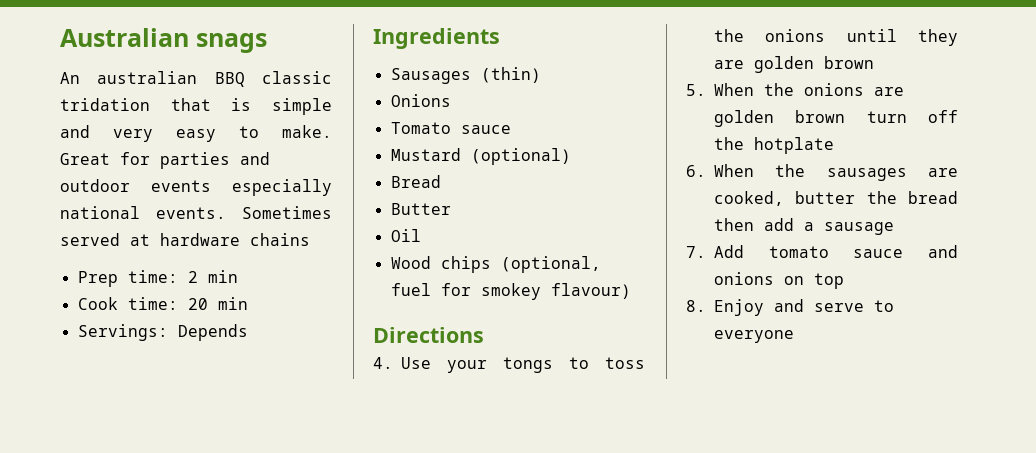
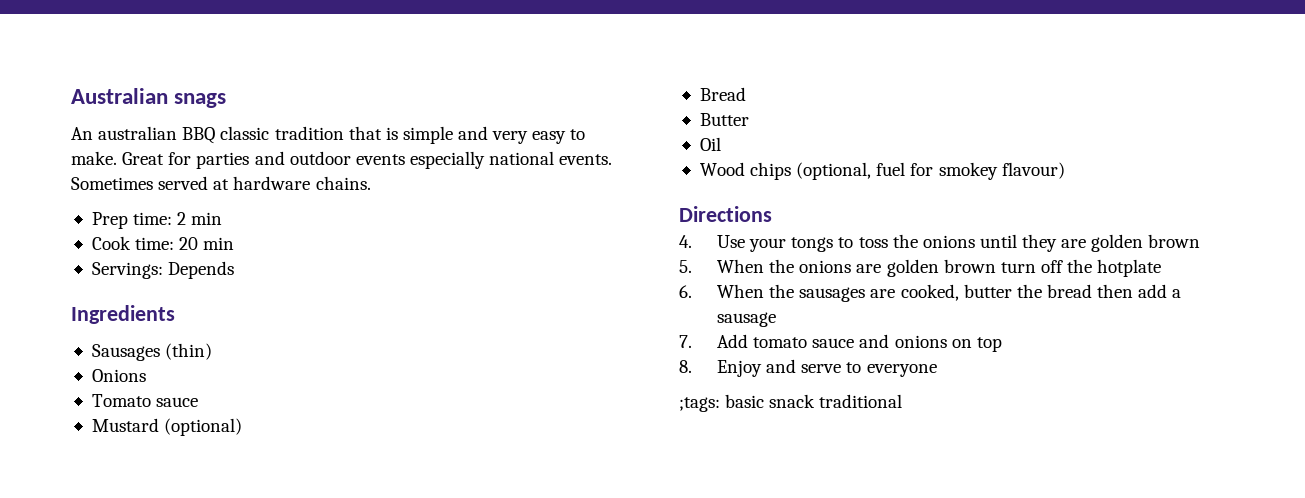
[60,98,150,111] tridation -> [274,126,344,140] tradition
[250,233,310,246] chains -> [315,176,371,190] chains.
(794, 336) none -> [679,394,903,412] // ;tags: basic snack traditional

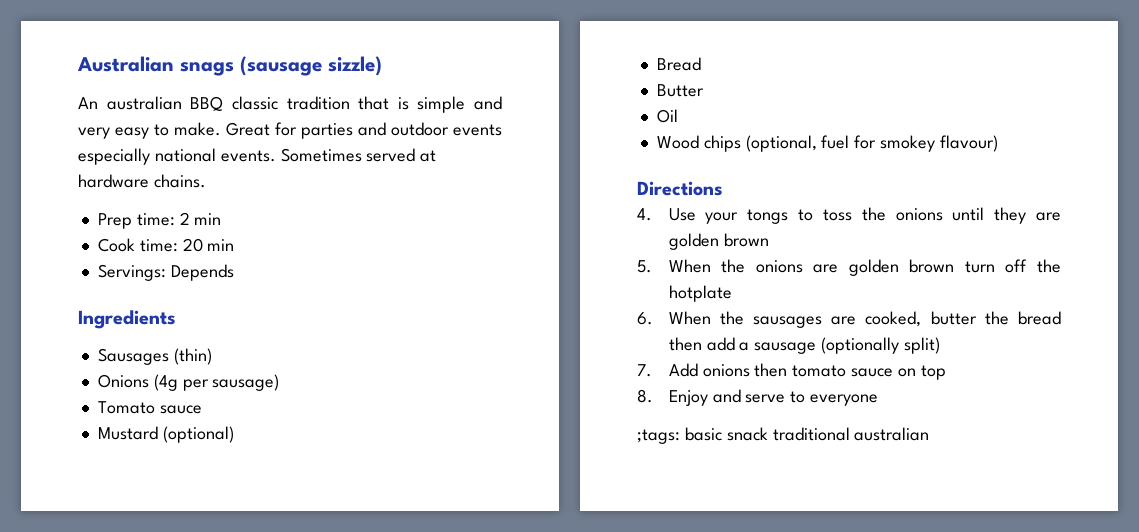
(227, 100) none -> [240,56,382,76] (sausage sizzle)
(146, 375) none -> [153,374,280,391] (4g per sausage)
(776, 319) none -> [821,337,940,354] (optionally split)
[753,334,947,348] tomato sauce and onions -> [702,363,894,377] onions then tomato sauce
(903, 401) none -> [854,427,930,441] australian

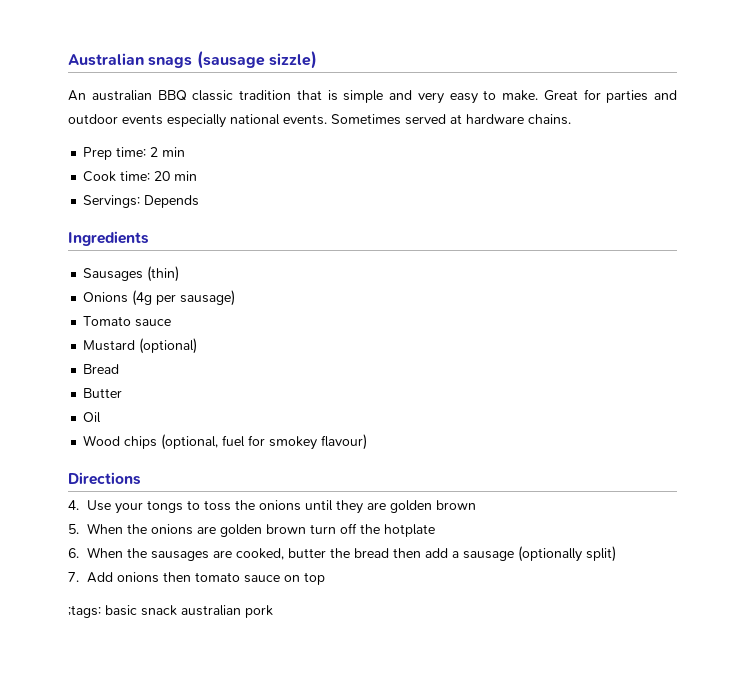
[637,389,879,406] // 8. Enjoy and serve to everyone -> (325, 578) none
[772,427,930,441] traditional australian -> [181,605,273,618] australian pork

